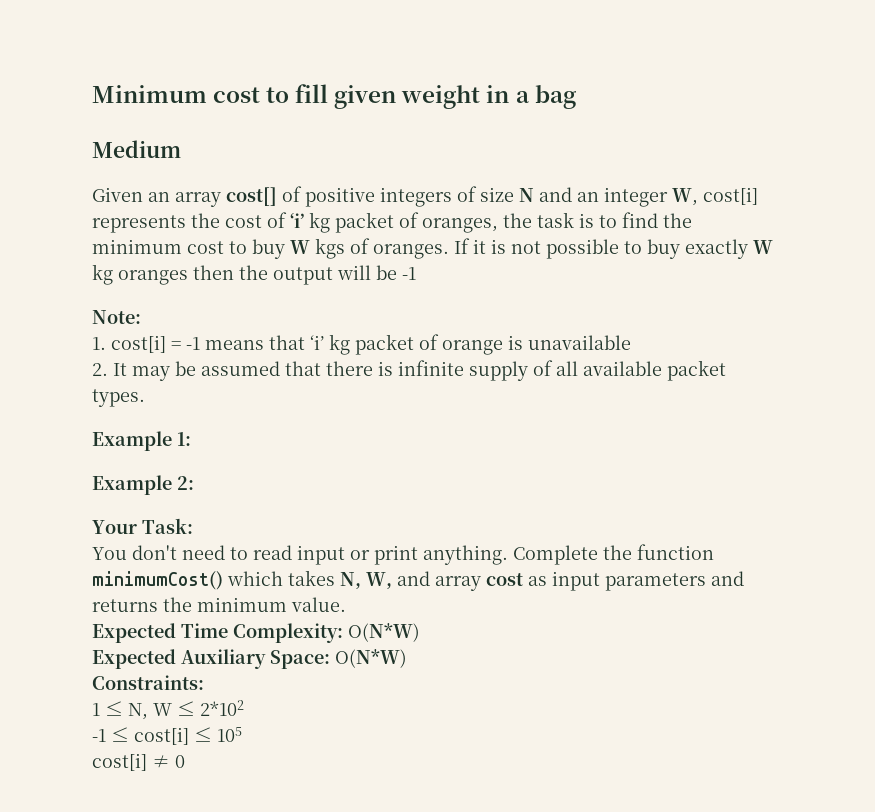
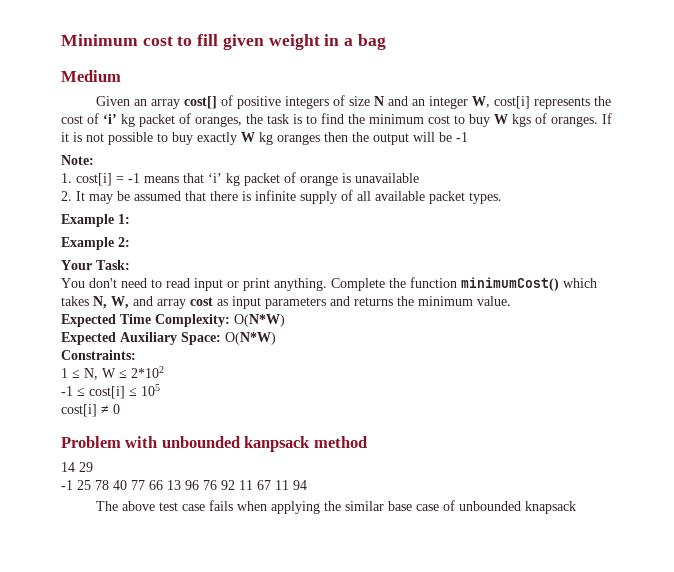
(185, 761) none -> [61,436,367,452] [61,462,93,472] [61,480,307,490] [95,500,576,514] // Problem with unbounded kanpsack method // 14 29 // -1 25 78 40 77 66 13 96 76 92 11 67 11 94 // The above test case fails when applying the similar base case of unbounded knapsack

